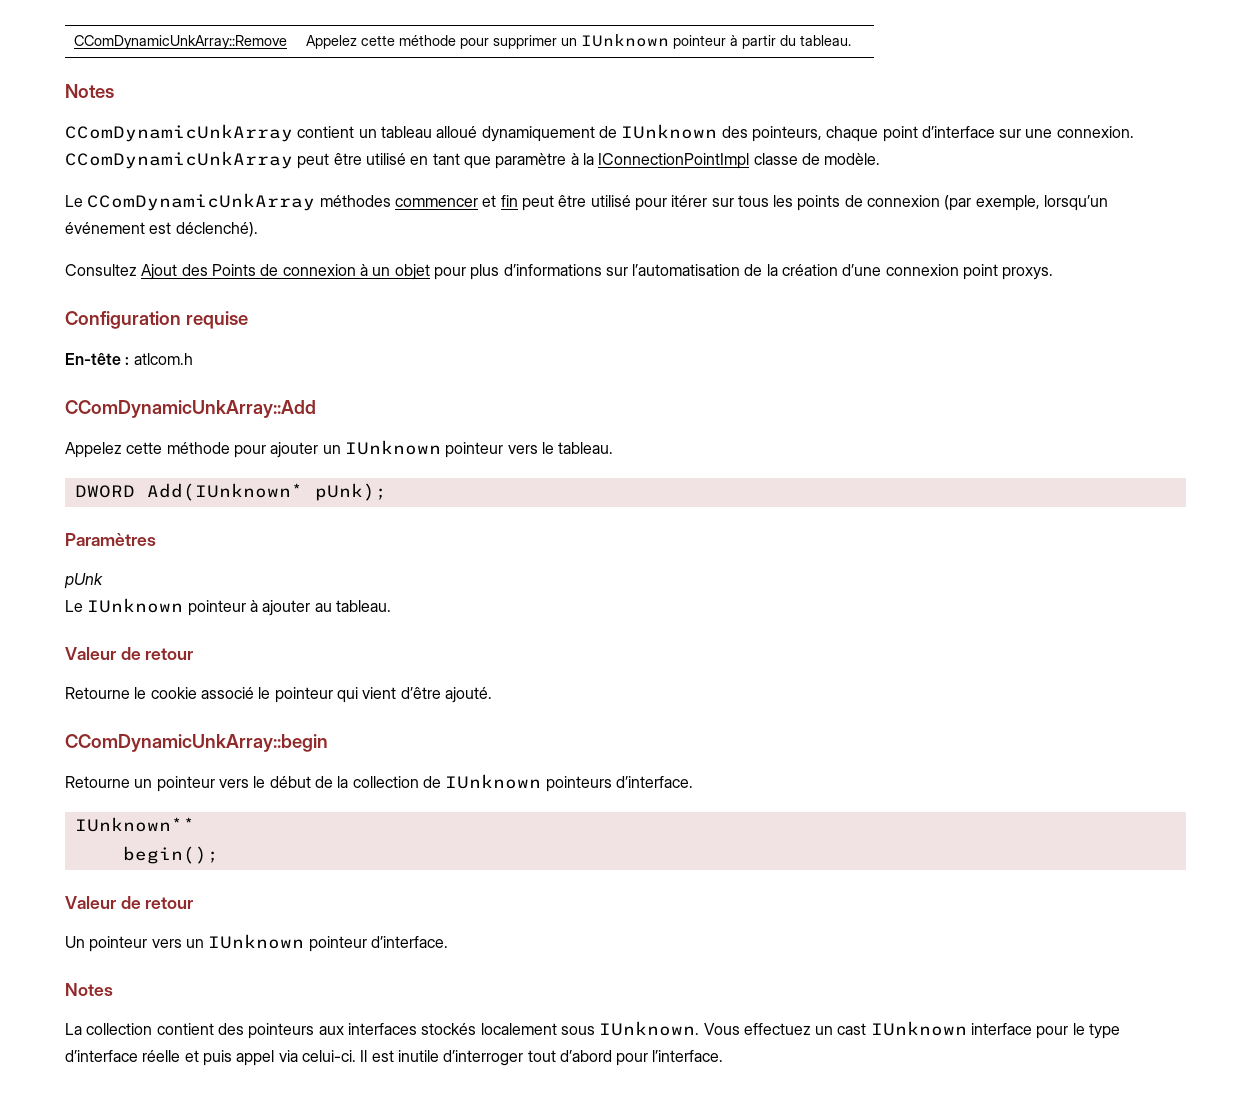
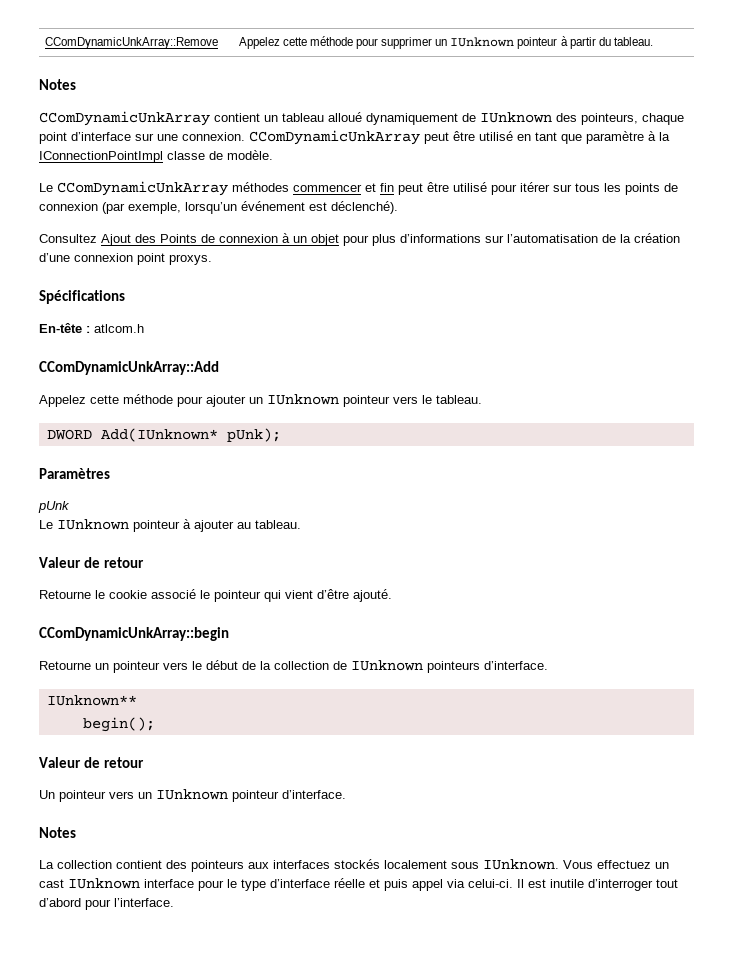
[65,311,248,329] Configuration requise -> [39,290,125,304] Spécifications

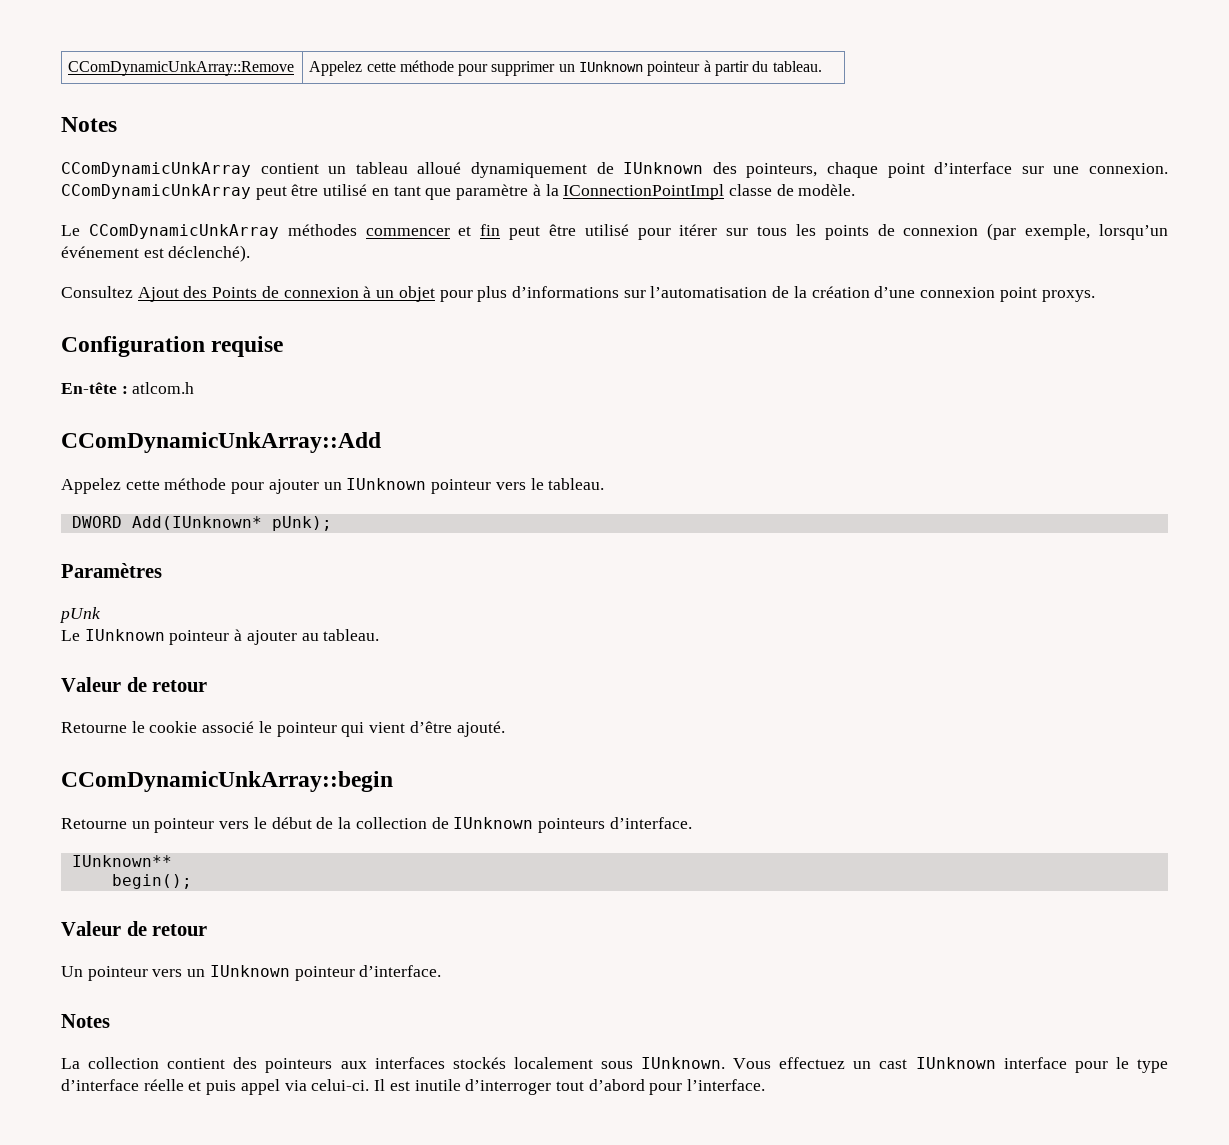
[39,290,125,304] Spécifications -> [61,336,284,357] Configuration requise

